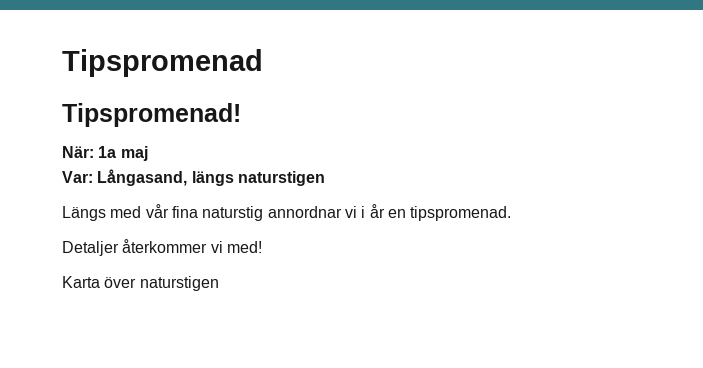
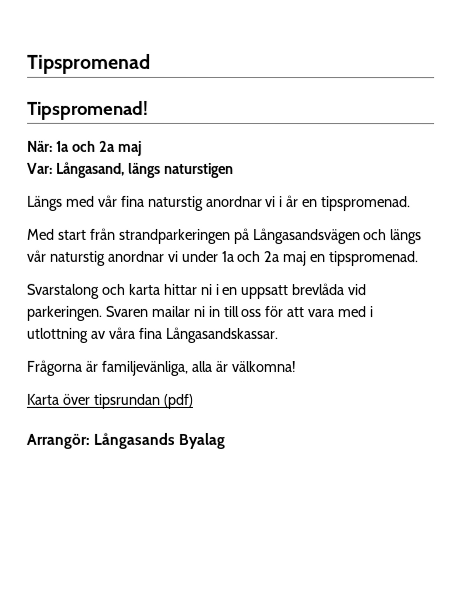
(117, 152) none -> [71,140,116,152] och 2a
[267,206,342,218] annordnar -> [205,195,263,208] anordnar
[62,239,262,256] [62,276,219,291] Detaljer återkommer vi med! // Karta över naturstigen -> [27,227,423,245] [27,249,420,267] [26,283,368,300] [26,305,374,321] [26,326,278,344] [26,359,296,376] [26,393,193,409] [26,432,226,449] Med start från strandparkeringen på Långasandsvägen och längs vår naturstig anordnar vi under 1a och 2a maj en tipspromenad. // Svarstalong och karta hittar ni i en uppsatt brevlåda vid parkeringen. Svaren mailar ni in till oss för att vara med i utlottning av våra fina Långasandskassar. // Frågorna är familjevänliga, alla är välkomna! // Karta över tipsrundan (pdf) // Arrangör: Långasands Byalag

